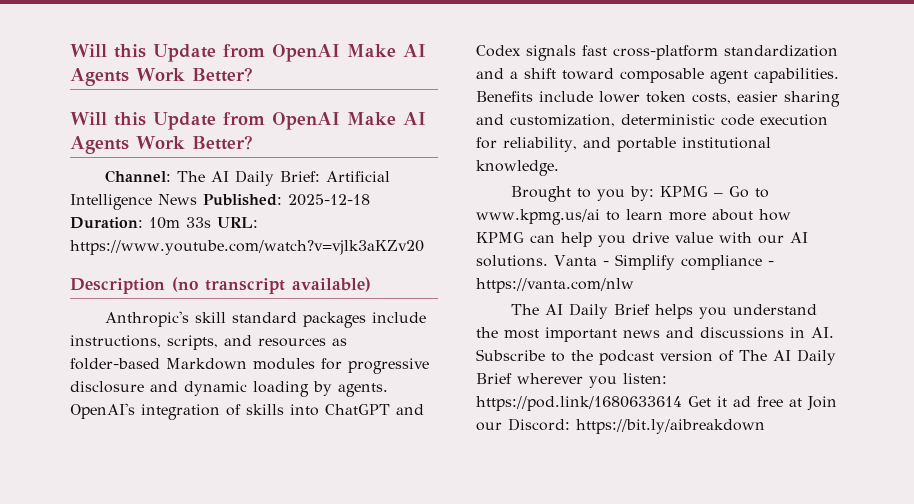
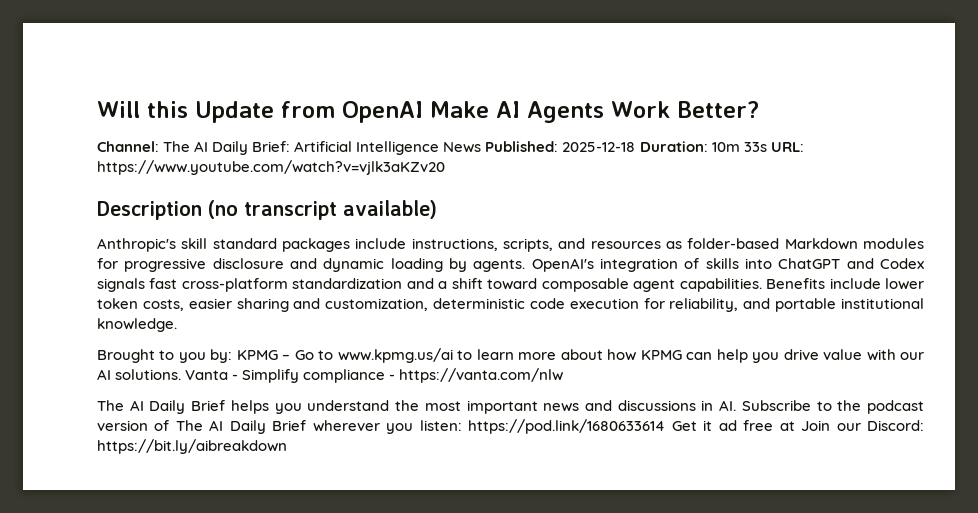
[70,112,426,130] [70,135,253,154] // Will this Update from OpenAI Make AI Agents Work Better? -> (759, 109) none

